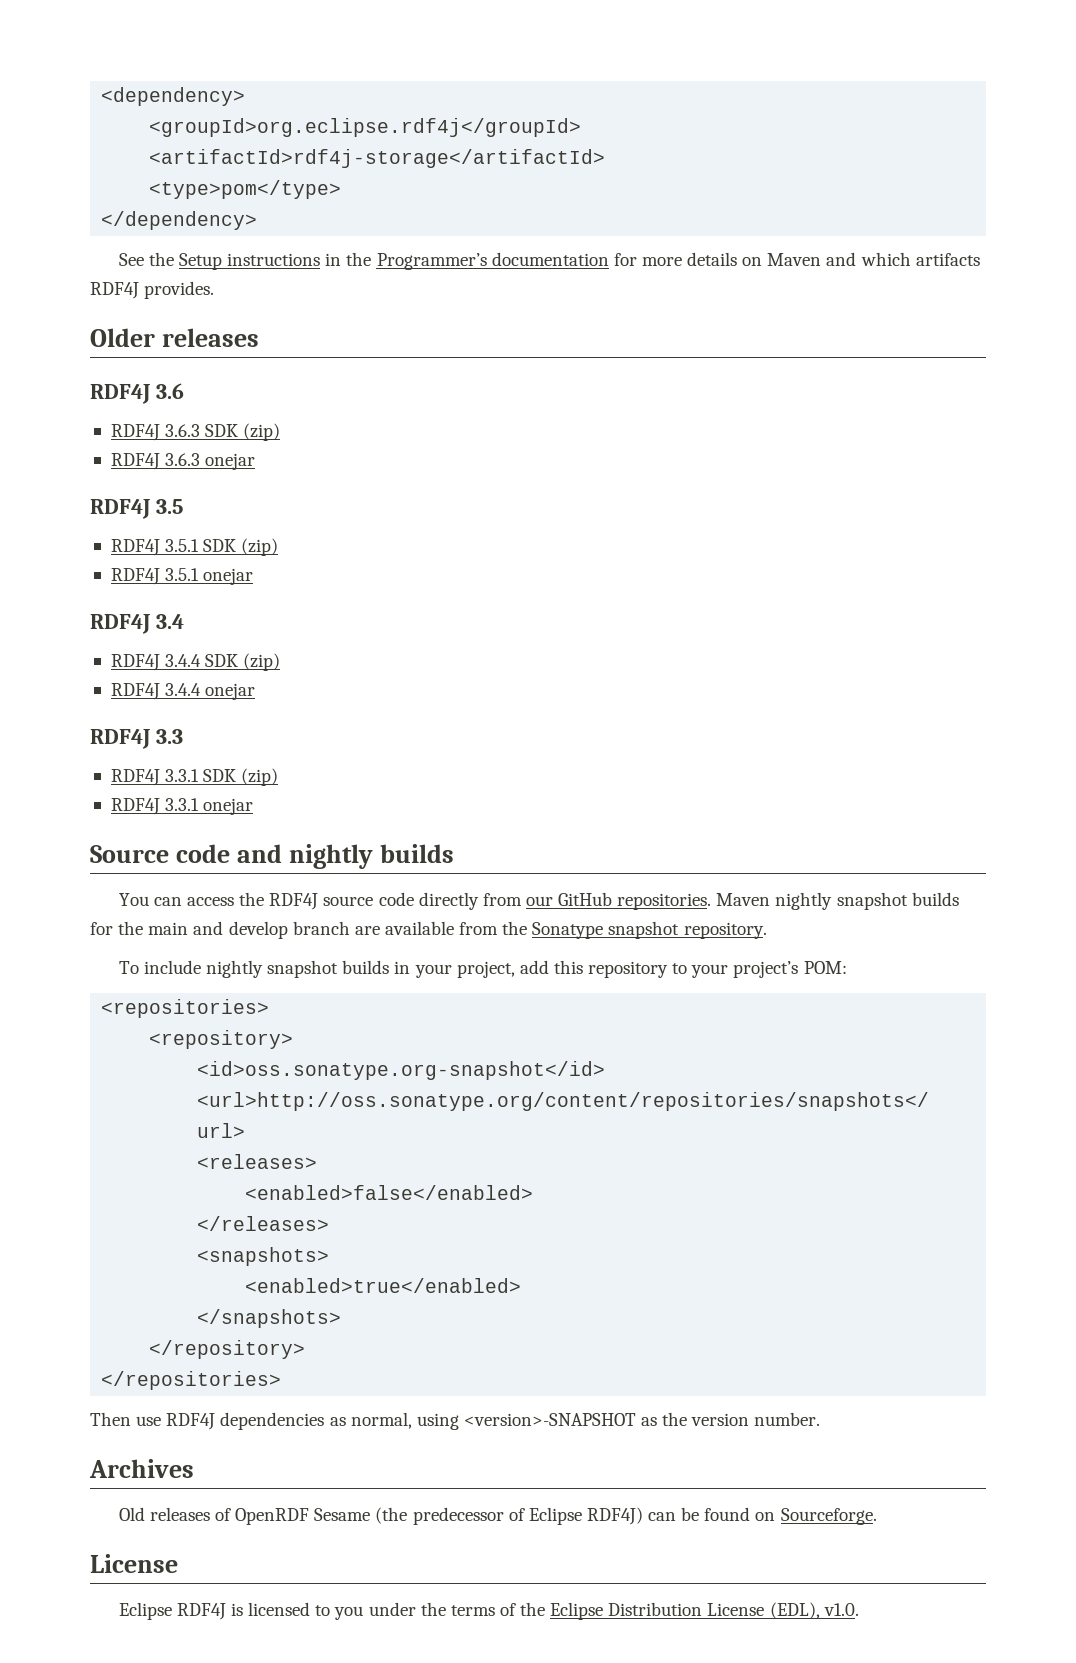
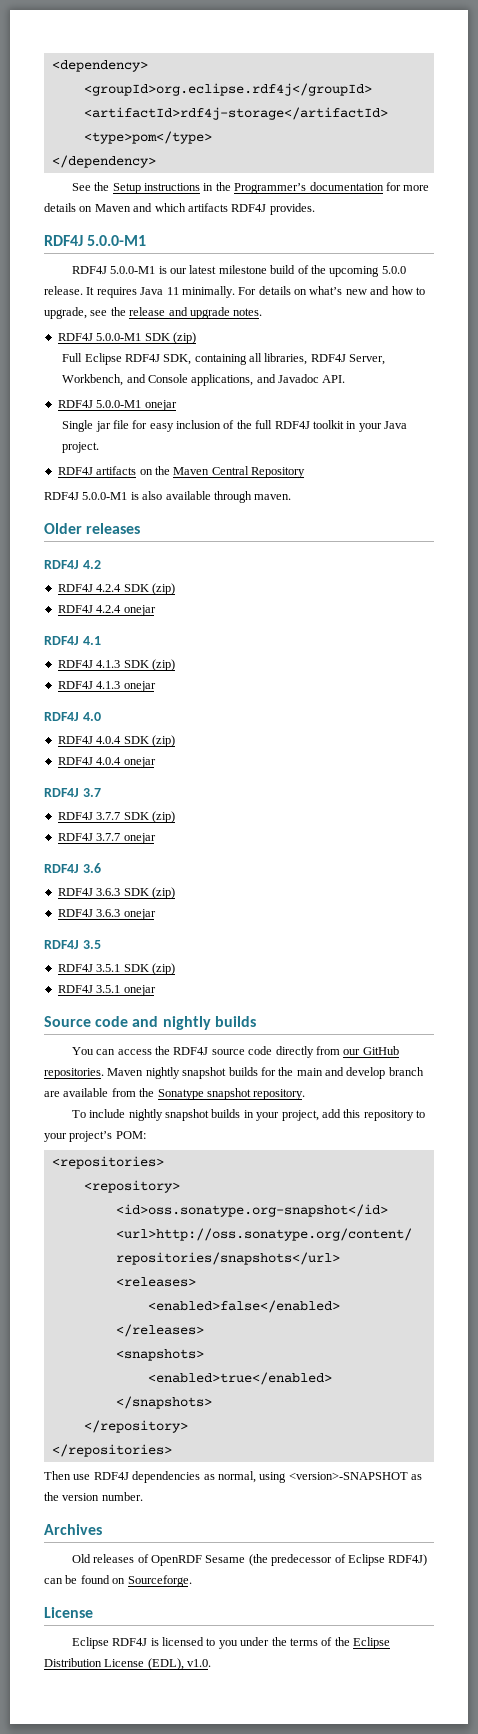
[90,328,259,347] Older releases -> [44,235,147,246] [71,265,406,277] [44,286,425,298] [44,307,263,319] [57,332,196,344] [62,353,386,365] [62,374,346,386] [57,400,177,411] [62,420,408,432] [62,442,100,453] [57,466,305,478] [44,491,292,503] [44,523,141,534] [44,560,101,569] [57,583,175,595] [57,605,156,616] [44,636,101,645] [57,659,175,671] [57,681,156,692] [44,712,101,721] [57,735,175,747] [57,757,156,768] [44,788,101,797] [57,811,175,823] [57,833,156,844] RDF4J 5.0.0-M1 // RDF4J 5.0.0-M1 is our latest milestone build of the upcoming 5.0.0 release. It requires Java 11 minimally. For details on what’s new and how to upgrade, see the release and upgrade notes. // RDF4J 5.0.0-M1 SDK (zip) // Full Eclipse RDF4J SDK, containing all libraries, RDF4J Server, Workbench, and Console applications, and Javadoc API. // RDF4J 5.0.0-M1 onejar // Single jar file for easy inclusion of the full RDF4J toolkit in your Java project. // RDF4J artifacts on the Maven Central Repository // RDF4J 5.0.0-M1 is also available through maven. // Older releases // RDF4J 4.2 // RDF4J 4.2.4 SDK (zip) // RDF4J 4.2.4 onejar // RDF4J 4.1 // RDF4J 4.1.3 SDK (zip) // RDF4J 4.1.3 onejar // RDF4J 4.0 // RDF4J 4.0.4 SDK (zip) // RDF4J 4.0.4 onejar // RDF4J 3.7 // RDF4J 3.7.7 SDK (zip) // RDF4J 3.7.7 onejar
[90,614,184,634] [110,653,281,671] [110,683,256,700] [90,729,183,749] [110,768,279,786] [110,798,254,815] // RDF4J 3.4 // RDF4J 3.4.4 SDK (zip) // RDF4J 3.4.4 onejar // RDF4J 3.3 // RDF4J 3.3.1 SDK (zip) // RDF4J 3.3.1 onejar -> (156, 990) none

